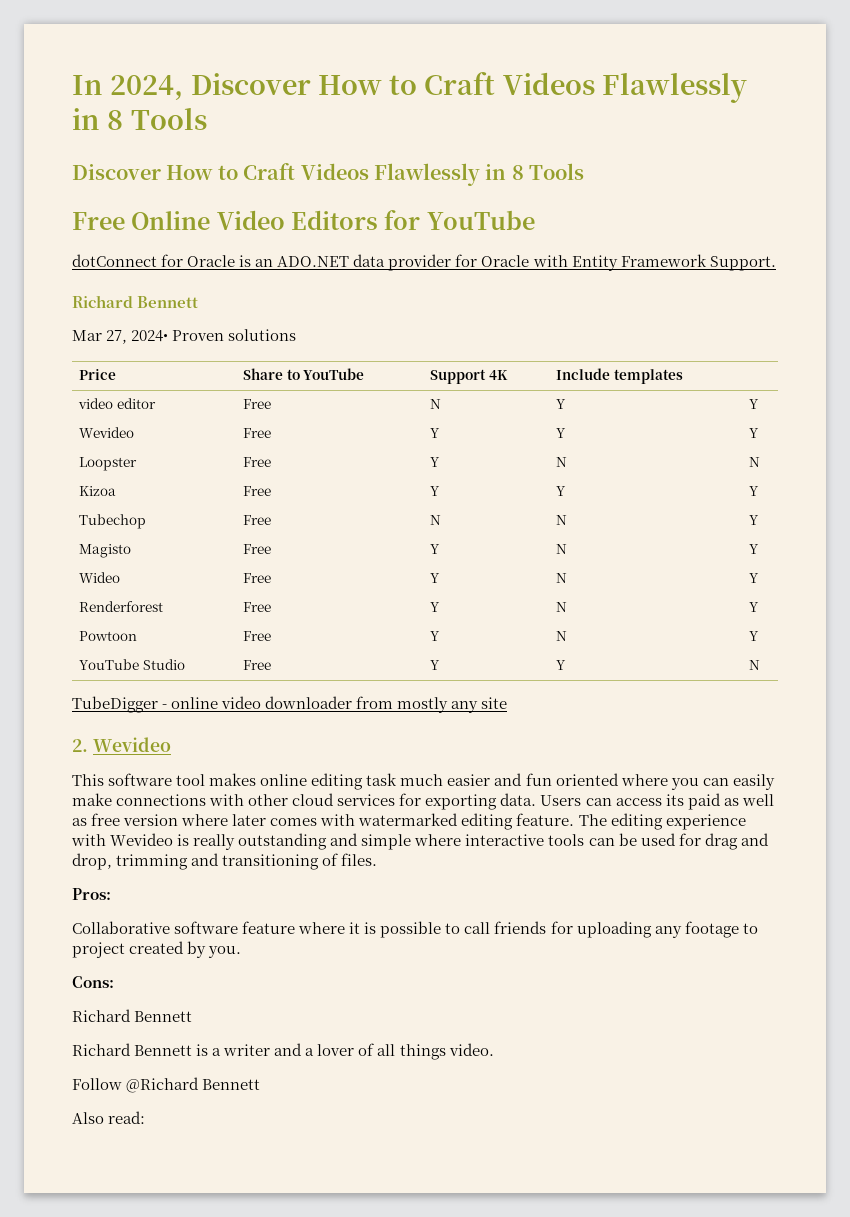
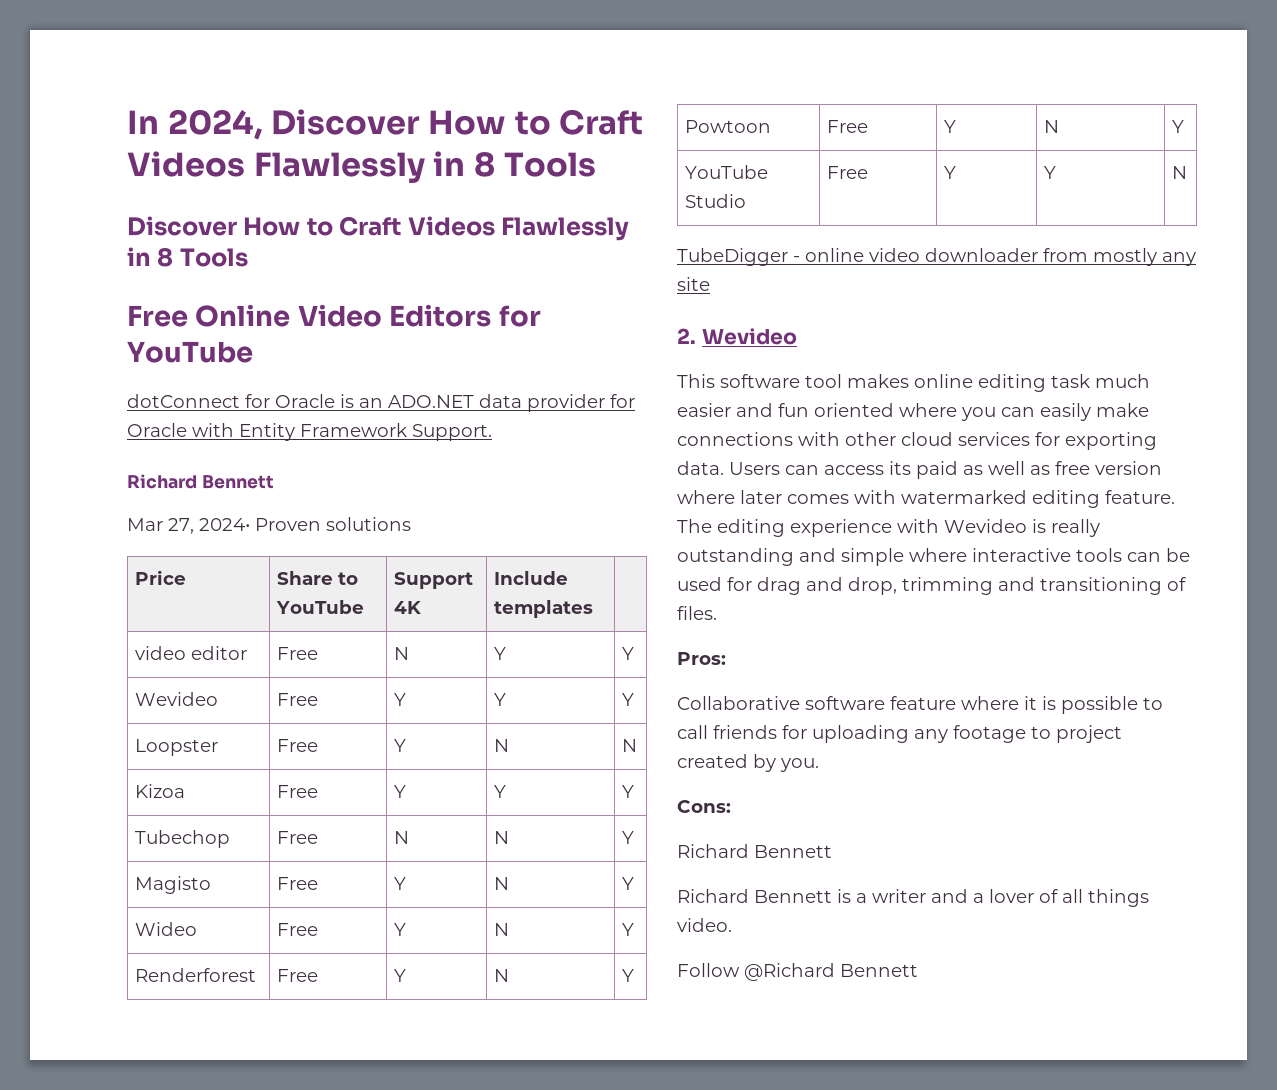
[72,1111,146,1124] // Also read: -> (918, 970) none

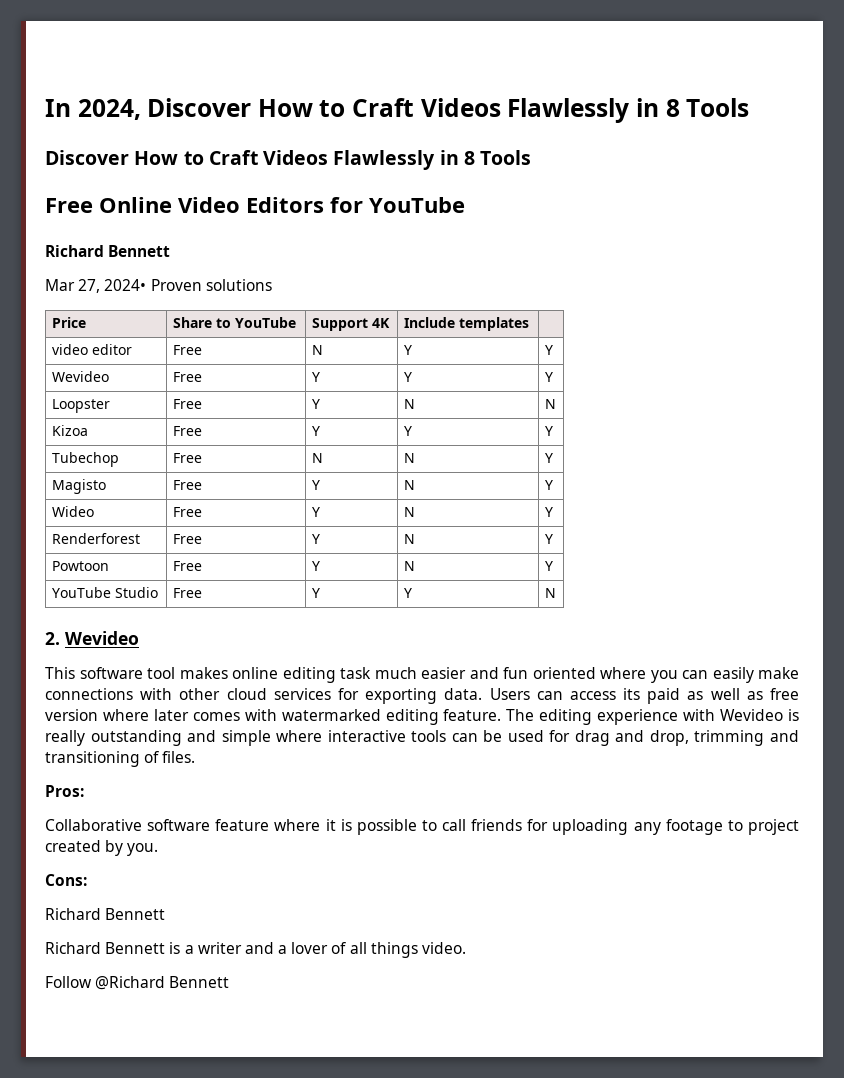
[127,394,635,412] [127,423,492,441] // dotConnect for Oracle is an ADO.NET data provider for Oracle with Entity Framework Support. -> (465, 205) none
[677,248,1196,266] [677,277,710,291] // TubeDigger - online video downloader from mostly any site -> (556, 593) none

